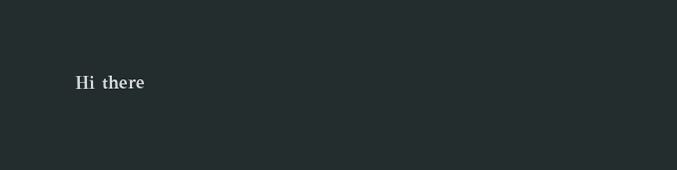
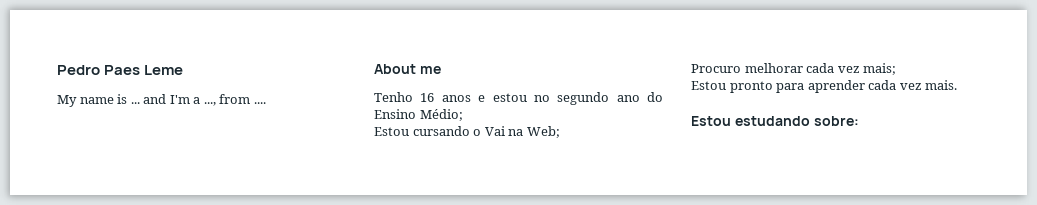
[74,75,146,90] Hi there -> [57,65,184,75] [57,94,266,107] [374,64,441,74] [374,92,663,105] [374,109,463,121] [374,126,560,138] [691,63,897,75] [691,80,958,93] [691,116,859,126] Pedro Paes Leme // My name is ... and I'm a ..., from .... // About me // Tenho 16 anos e estou no segundo ano do Ensino Médio; // Estou cursando o Vai na Web; // Procuro melhorar cada vez mais; // Estou pronto para aprender cada vez mais. // Estou estudando sobre:

